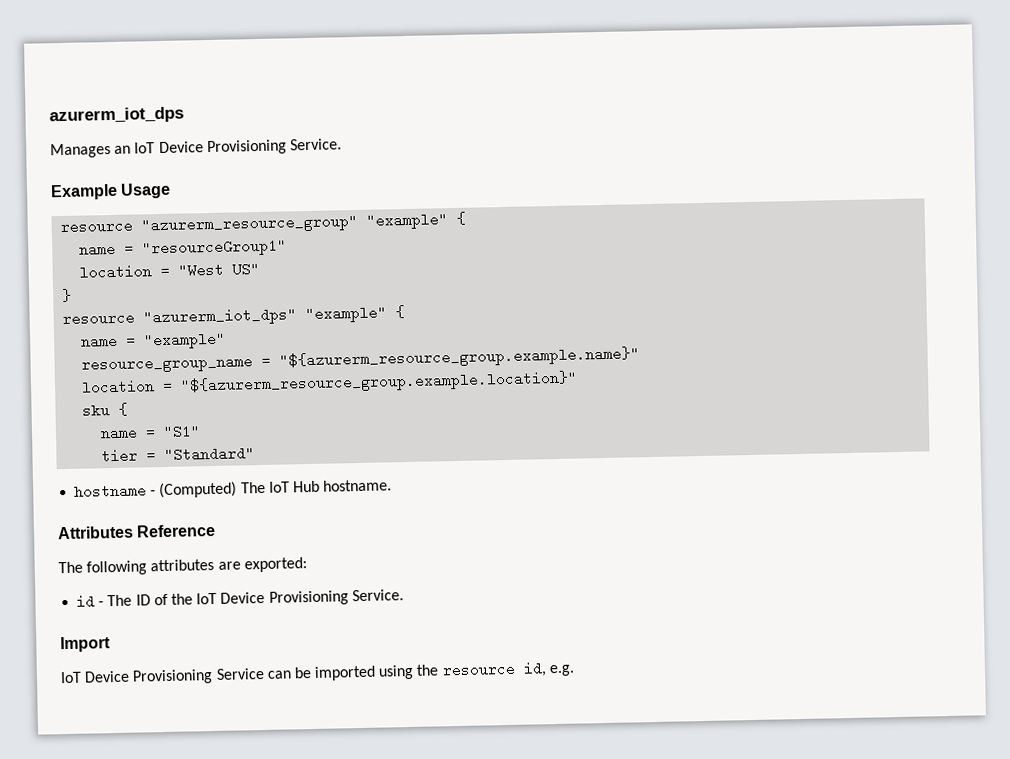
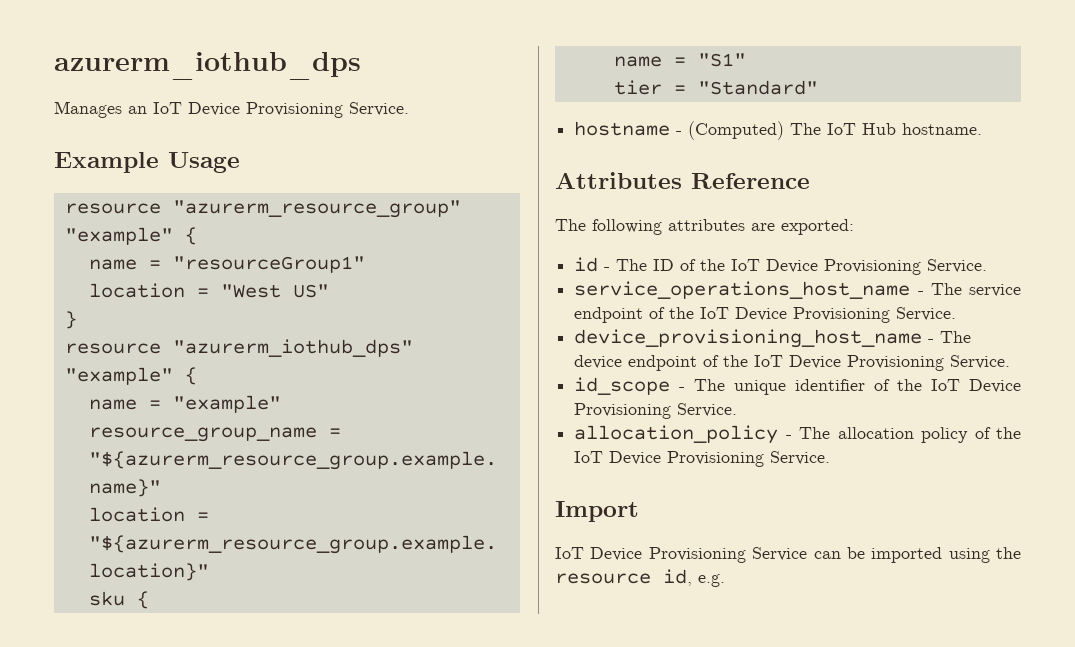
[49,106,184,125] azurerm_iot_dps -> [54,52,361,80] azurerm_iothub_dps
[143,307,298,327] "azurerm_iot_dps" -> [172,339,413,357] "azurerm_iothub_dps"
(404, 595) none -> [574,281,1021,299] [574,307,957,323] [574,329,972,348] [574,355,1011,371] [574,377,1021,395] [574,403,738,419] [574,425,1021,444] [574,451,831,467] // service_operations_host_name - The service endpoint of the IoT Device Provisioning Service. // device_provisioning_host_name - The device endpoint of the IoT Device Provisioning Service. // id_scope - The unique identifier of the IoT Device Provisioning Service. // allocation_policy - The allocation policy of the IoT Device Provisioning Service.

